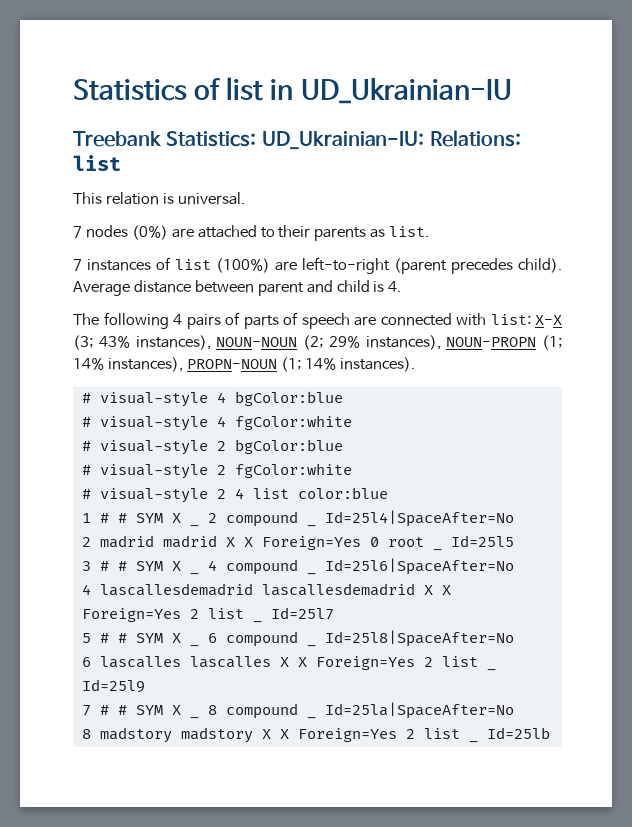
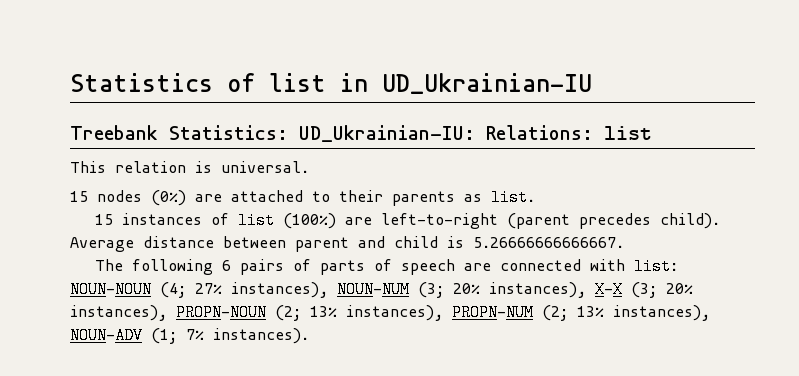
[73,226,82,238] 7 -> [70,191,88,202] 15
[73,259,82,271] 7 -> [94,214,113,225] 15
[388,281,402,292] 4. -> [473,237,624,248] 5.26666666666667.
[173,314,182,325] 4 -> [221,260,231,271] 6
[535,315,562,325] [73,335,562,350] [73,357,415,372] [81,391,343,407] [81,415,352,431] [81,439,343,455] [81,463,352,479] [81,487,388,503] [81,513,181,523] [189,523,199,527] [207,510,514,527] [81,535,424,550] [432,547,442,551] [450,535,514,547] [81,561,181,571] [189,571,199,575] [207,558,514,575] [81,583,451,596] [81,608,244,622] [252,607,334,623] [81,633,181,643] [189,643,199,647] [207,630,514,647] [81,656,478,670] [486,667,496,671] [81,679,145,693] [81,705,181,716] [189,715,199,719] [207,702,514,719] [81,727,460,743] [468,739,478,743] [486,727,550,739] X-X (3; 43% instances), NOUN-NOUN (2; 29% instances), NOUN-PROPN (1; 14% instances), PROPN-NOUN (1; 14% instances). // # visual-style 4 bgColor:blue // # visual-style 4 fgColor:white // # visual-style 2 bgColor:blue // # visual-style 2 fgColor:white // # visual-style 2 4 list color:blue // 1 # # SYM X _ 2 compound _ Id=25l4|SpaceAfter=No // 2 madrid madrid X X Foreign=Yes 0 root _ Id=25l5 // 3 # # SYM X _ 4 compound _ Id=25l6|SpaceAfter=No // 4 lascallesdemadrid lascallesdemadrid X X Foreign=Yes 2 list _ Id=25l7 // 5 # # SYM X _ 6 compound _ Id=25l8|SpaceAfter=No // 6 lascalles lascalles X X Foreign=Yes 2 list _ Id=25l9 // 7 # # SYM X _ 8 compound _ Id=25la|SpaceAfter=No // 8 madstory madstory X X Foreign=Yes 2 list _ Id=25lb -> [70,281,693,298] [70,304,710,321] [70,327,309,344] NOUN-NOUN (4; 27% instances), NOUN-NUM (3; 20% instances), X-X (3; 20% instances), PROPN-NOUN (2; 13% instances), PROPN-NUM (2; 13% instances), NOUN-ADV (1; 7% instances).

